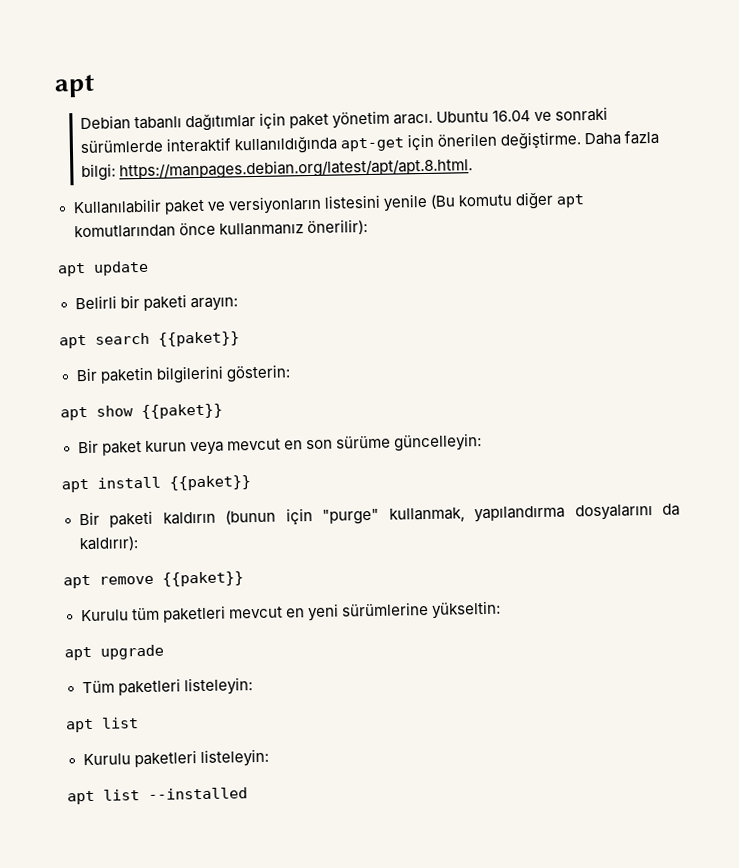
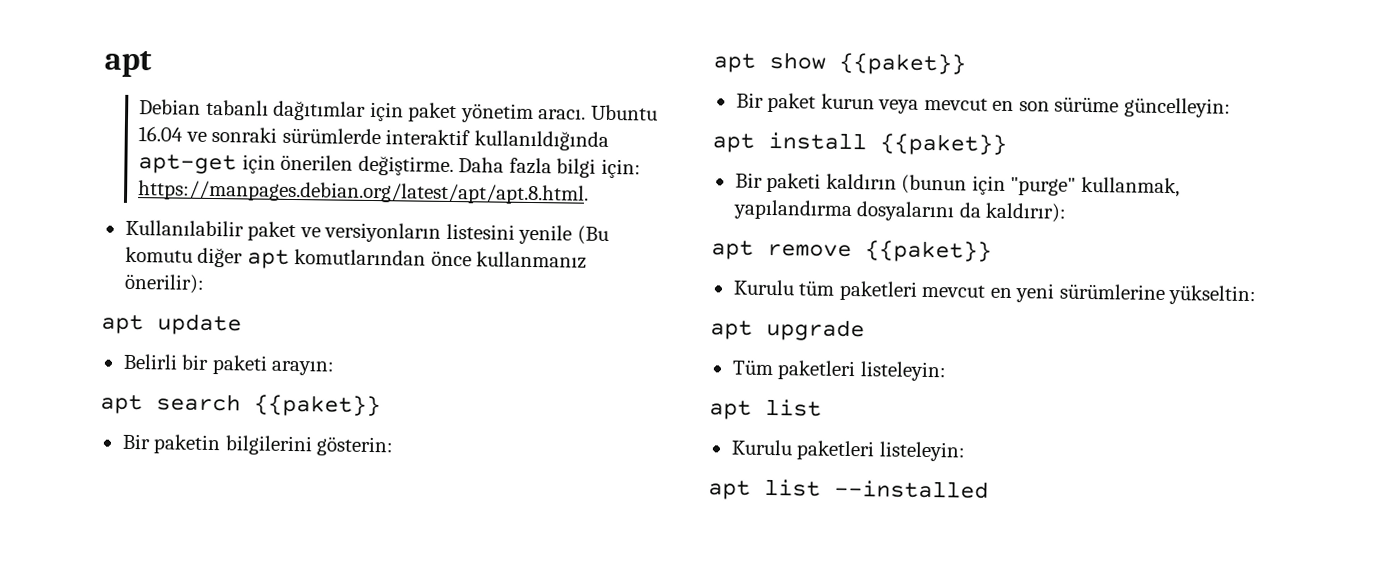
[80,163,116,182] bilgi: -> [556,158,641,179] bilgi için:

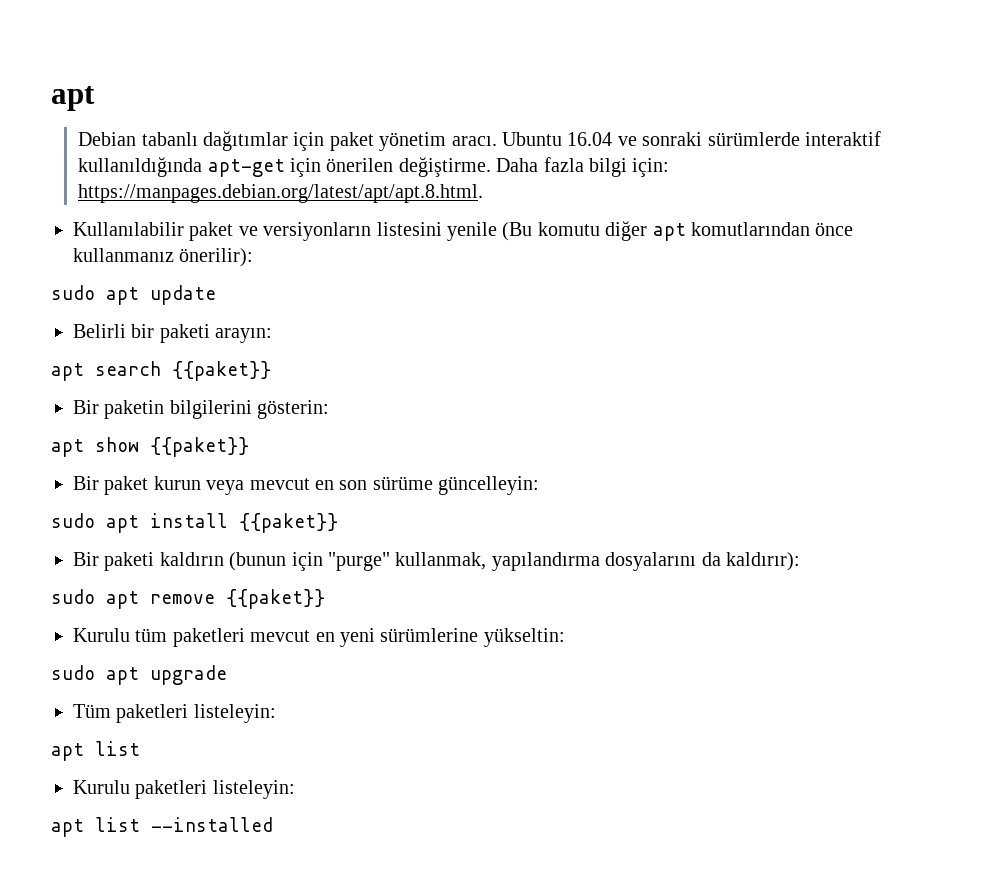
(205, 283) none -> [51,285,95,300] sudo
(1231, 107) none -> [51,513,95,528] sudo
(1068, 212) none -> [51,589,95,604] sudo
(1257, 295) none -> [51,665,95,680] sudo

